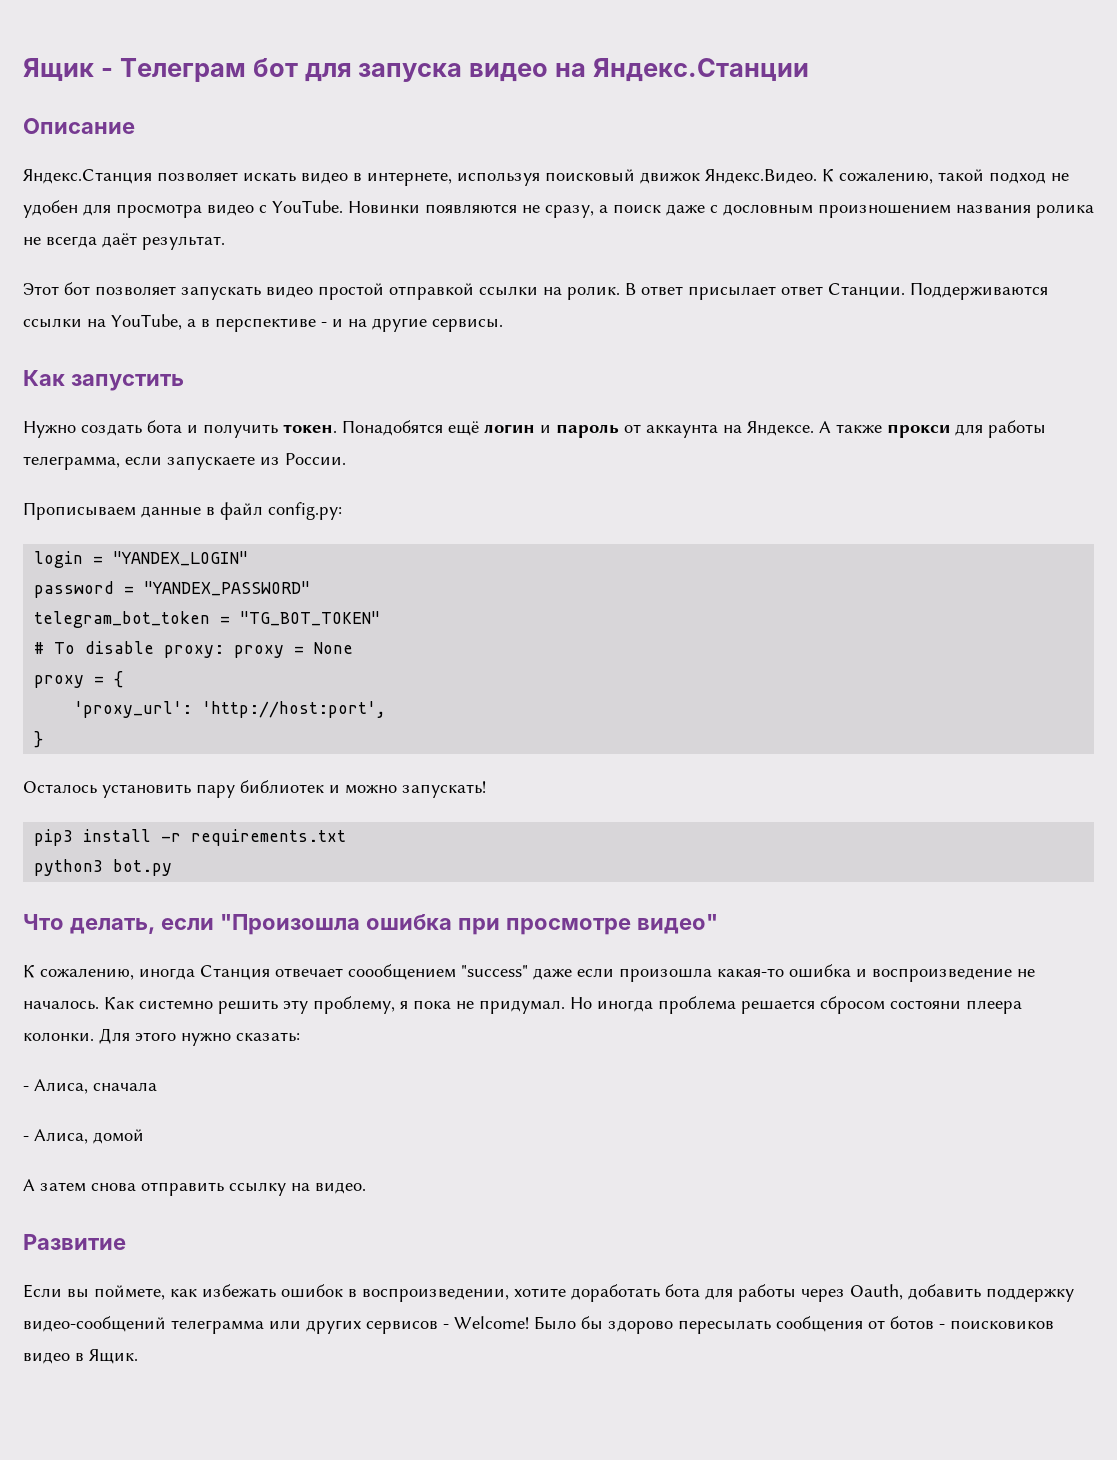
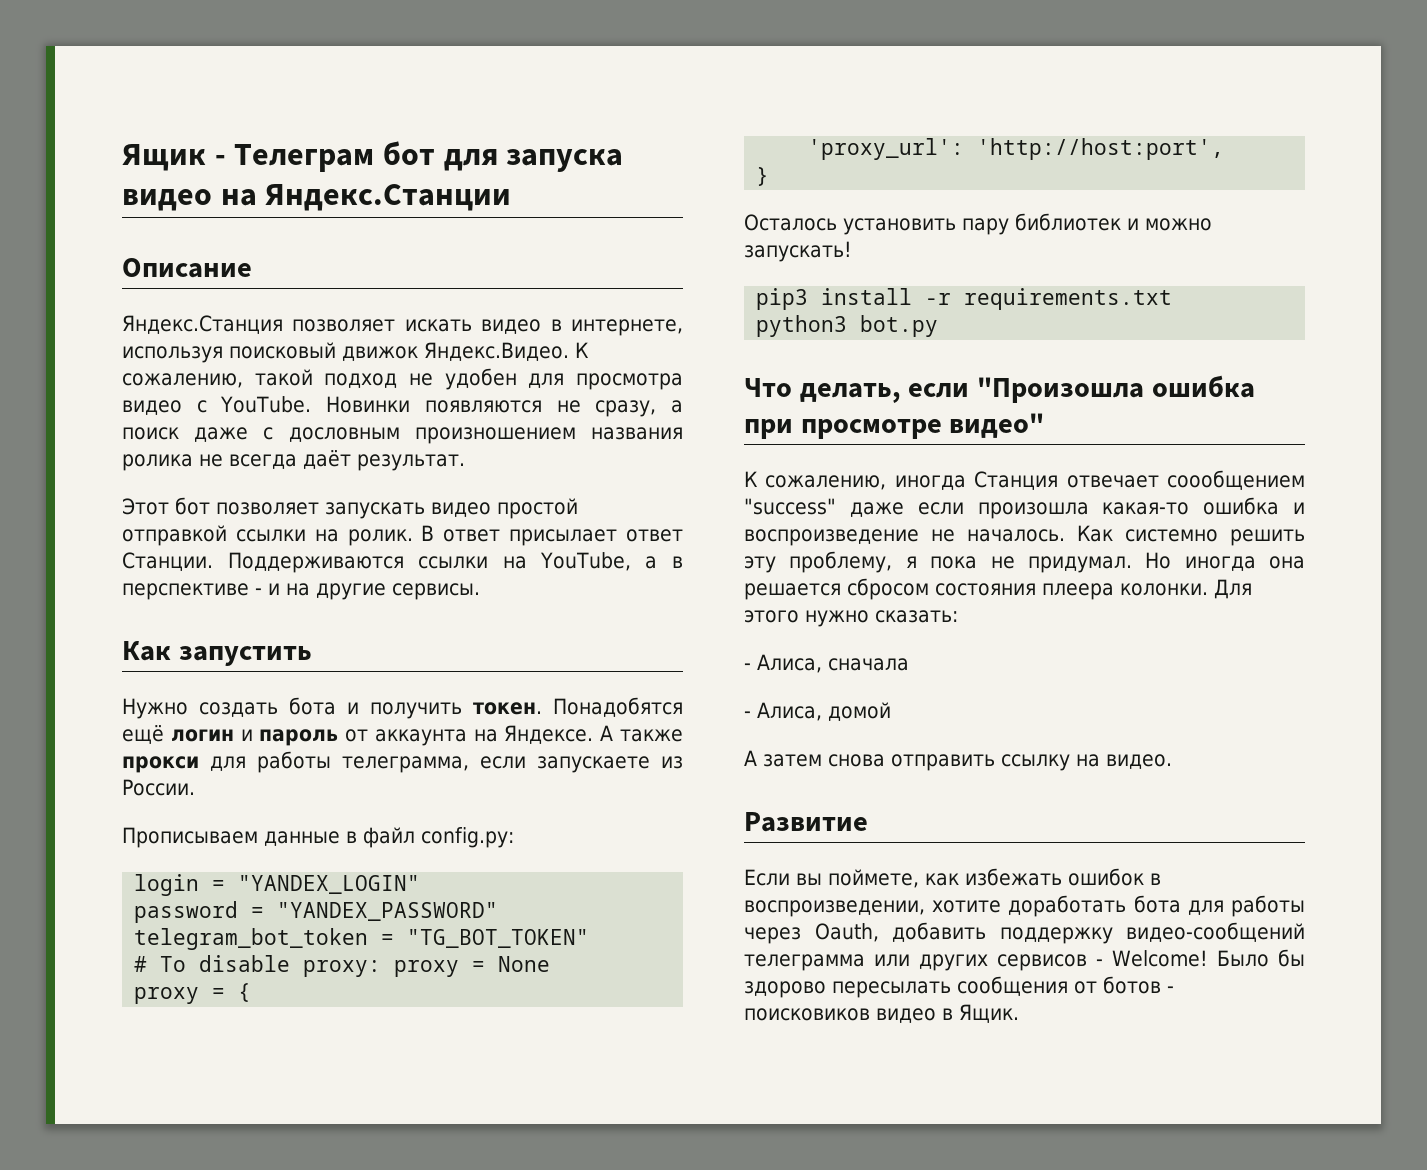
[658,996,736,1014] проблема -> [1269,556,1305,569] она
[890,1000,961,1009] состояни -> [935,583,1036,596] состояния

